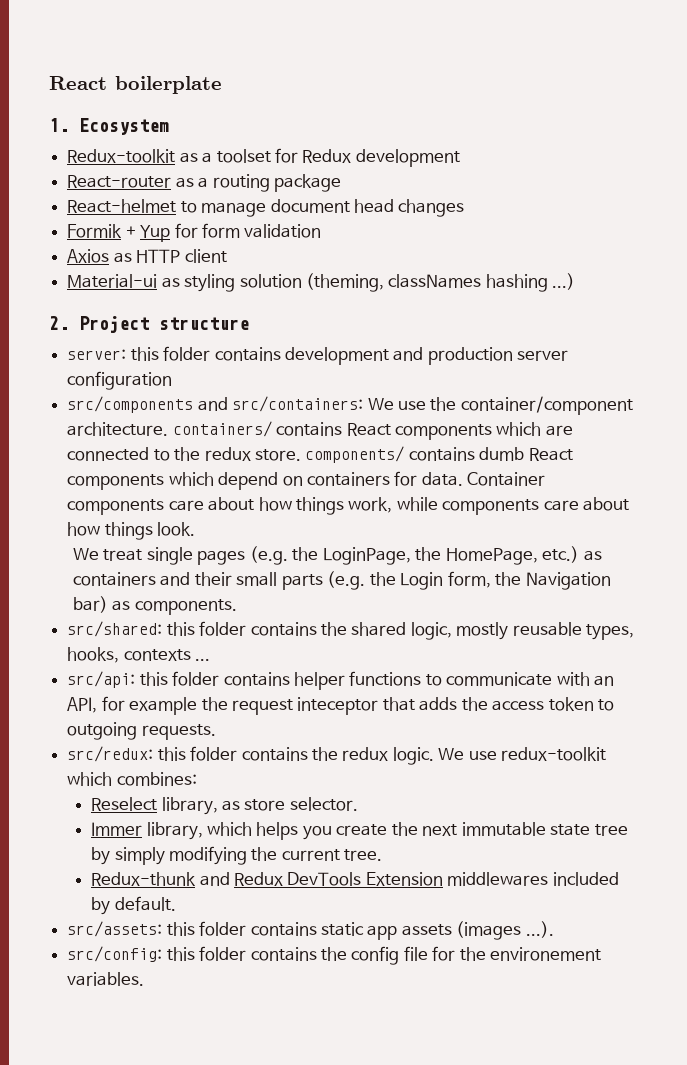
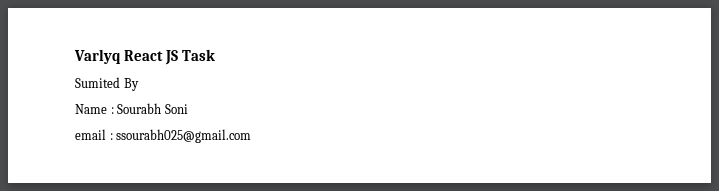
[49,76,222,94] [49,118,169,135] [67,148,460,167] [67,174,341,192] [67,199,465,217] [67,223,322,242] [67,249,227,263] [67,273,576,292] [49,316,249,333] [67,346,569,365] [67,371,173,390] [67,396,633,415] [67,421,573,440] [67,446,573,463] [67,471,546,490] [67,497,630,515] [67,522,196,540] [72,546,602,565] [72,571,611,590] [72,596,237,615] [67,621,635,640] [67,647,211,663] [67,671,615,690] [67,696,615,715] [67,722,216,740] [67,746,607,765] [67,772,197,786] [91,797,358,815] [91,822,628,840] [91,846,383,865] [91,872,619,886] [91,896,176,915] [67,921,554,940] [67,946,602,965] [67,972,145,986] React boilerplate // 1. Ecosystem // Redux-toolkit as a toolset for Redux development // React-router as a routing package // React-helmet to manage document head changes // Formik + Yup for form validation // Axios as HTTP client // Material-ui as styling solution (theming, classNames hashing ...) // 2. Project structure // server: this folder contains development and production server configuration // src/components and src/containers: We use the container/component architecture. containers/ contains React components which are connected to the redux store. components/ contains dumb React components which depend on containers for data. Container components care about how things work, while components care about how things look. // We treat single pages (e.g. the LoginPage, the HomePage, etc.) as containers and their small parts (e.g. the Login form, the Navigation bar) as components. // src/shared: this folder contains the shared logic, mostly reusable types, hooks, contexts ... // src/api: this folder contains helper functions to communicate with an API, for example the request inteceptor that adds the access token to outgoing requests. // src/redux: this folder contains the redux logic. We use redux-toolkit which combines: // Reselect library, as store selector. // Immer library, which helps you create the next immutable state tree by simply modifying the current tree. // Redux-thunk and Redux DevTools Extension middlewares included by default. // src/assets: this folder contains static app assets (images ...). // src/config: this folder contains the config file for the environement variables. -> [74,49,216,65] [75,77,139,91] [75,103,188,114] [75,129,252,143] Varlyq React JS Task // Sumited By // Name : Sourabh Soni // email : ssourabh025@gmail.com

